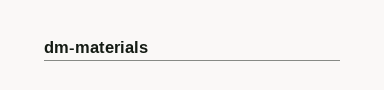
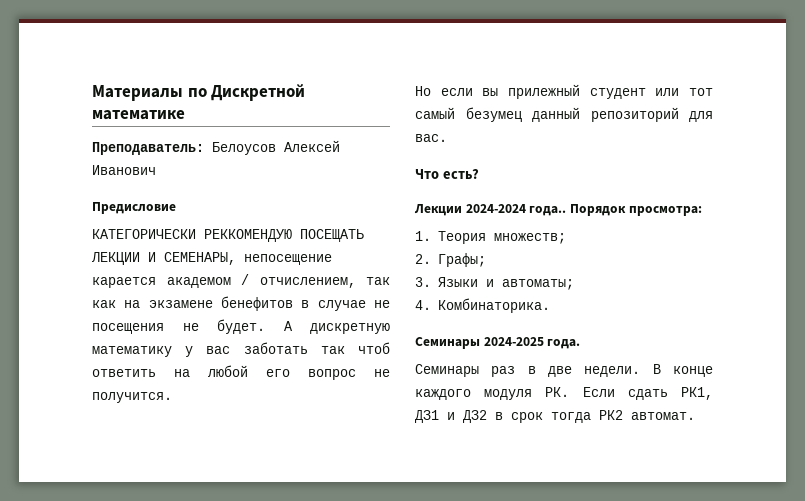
[44,41,148,53] dm-materials -> [92,84,306,101] [92,110,185,120] [92,140,340,155] [92,165,156,175] [92,202,176,214] [92,229,364,242] [91,252,332,265] [92,274,390,288] [92,296,390,311] [92,319,390,334] [92,342,390,357] [92,365,390,380] [92,392,172,403] [415,84,713,99] [415,107,713,122] [415,134,447,142] [415,169,479,179] [414,204,702,216] [415,231,566,244] [415,253,486,267] [415,277,574,290] [415,298,550,313] [415,337,581,349] [415,364,713,377] [415,387,713,400] [415,410,695,423] Материалы по Дискретной математике // Преподаватель: Белоусов Алексей Иванович // Предисловие // КАТЕГОРИЧЕСКИ РЕККОМЕНДУЮ ПОСЕЩАТЬ ЛЕКЦИИ И СЕМЕНАРЫ, непосещение карается академом / отчислением, так как на экзамене бенефитов в случае не посещения не будет. А дискретную математику у вас заботать так чтоб ответить на любой его вопрос не получится. // Но если вы прилежный студент или тот самый безумец данный репозиторий для вас. // Что есть? // Лекции 2024-2024 года.. Порядок просмотра: // 1. Теория множеств; // 2. Графы; // 3. Языки и автоматы; // 4. Комбинаторика. // Семинары 2024-2025 года. // Семинары раз в две недели. В конце каждого модуля РК. Если сдать РК1, ДЗ1 и ДЗ2 в срок тогда РК2 автомат.

